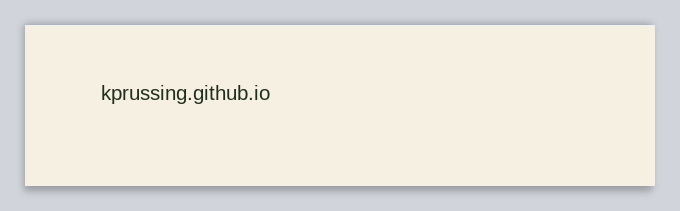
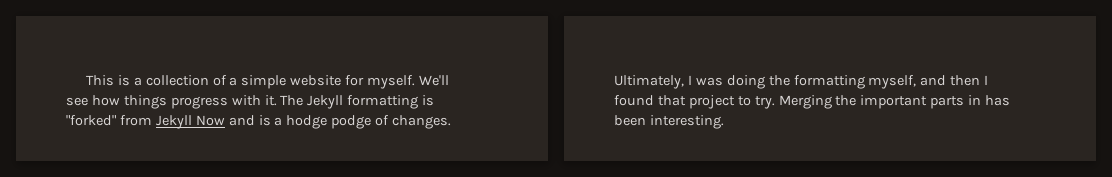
[101,85,270,104] kprussing.github.io -> [85,75,450,89] [66,95,435,109] [66,115,452,129] [614,75,989,89] [614,95,1011,109] [614,115,724,129] This is a collection of a simple website for myself. We'll see how things progress with it. The Jekyll formatting is "forked" from Jekyll Now and is a hodge podge of changes. Ultimately, I was doing the formatting myself, and then I found that project to try. Merging the important parts in has been interesting.

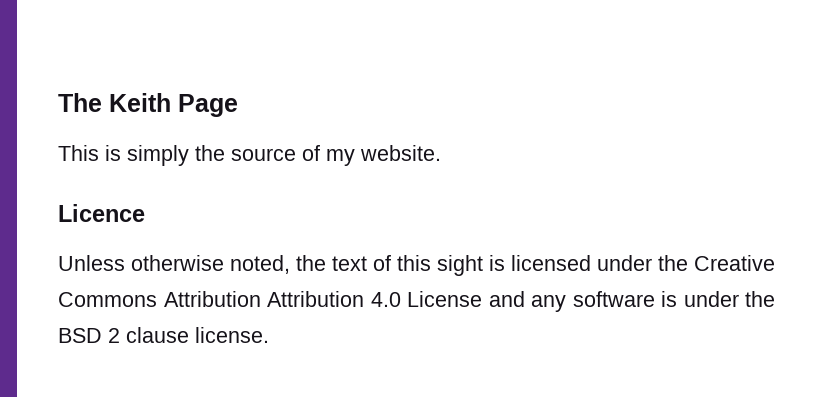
[85,75,450,89] [66,95,435,109] [66,115,452,129] [614,75,989,89] [614,95,1011,109] [614,115,724,129] This is a collection of a simple website for myself. We'll see how things progress with it. The Jekyll formatting is "forked" from Jekyll Now and is a hodge podge of changes. Ultimately, I was doing the formatting myself, and then I found that project to try. Merging the important parts in has been interesting. -> [58,93,238,117] [58,145,441,166] [58,204,145,222] [58,255,775,276] [58,291,775,312] [58,327,269,343] The Keith Page // This is simply the source of my website. // Licence // Unless otherwise noted, the text of this sight is licensed under the Creative Commons Attribution Attribution 4.0 License and any software is under the BSD 2 clause license.

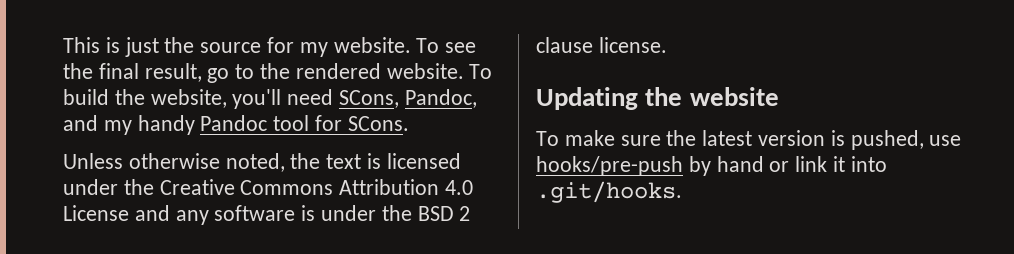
[58,93,238,117] The Keith Page // -> (63, 45) none
[127,145,189,166] simply -> [124,37,159,57] just
[302,145,320,161] of -> [267,37,295,53] for
[58,204,145,222] // Licence -> [416,38,477,53] [63,63,493,83] [63,89,477,109] [63,115,409,135] To see the final result, go to the rendered website. To build the website, you'll need SCons, Pandoc, and my handy Pandoc tool for SCons.
[373,255,483,276] of this sight -> (362, 161) none
[267,291,364,307] Attribution -> (440, 187) none
(269, 335) none -> [536,87,779,110] [536,130,962,150] [536,156,887,176] [536,181,682,203] // Updating the website // To make sure the latest version is pushed, use hooks/pre-push by hand or link it into .git/hooks.

